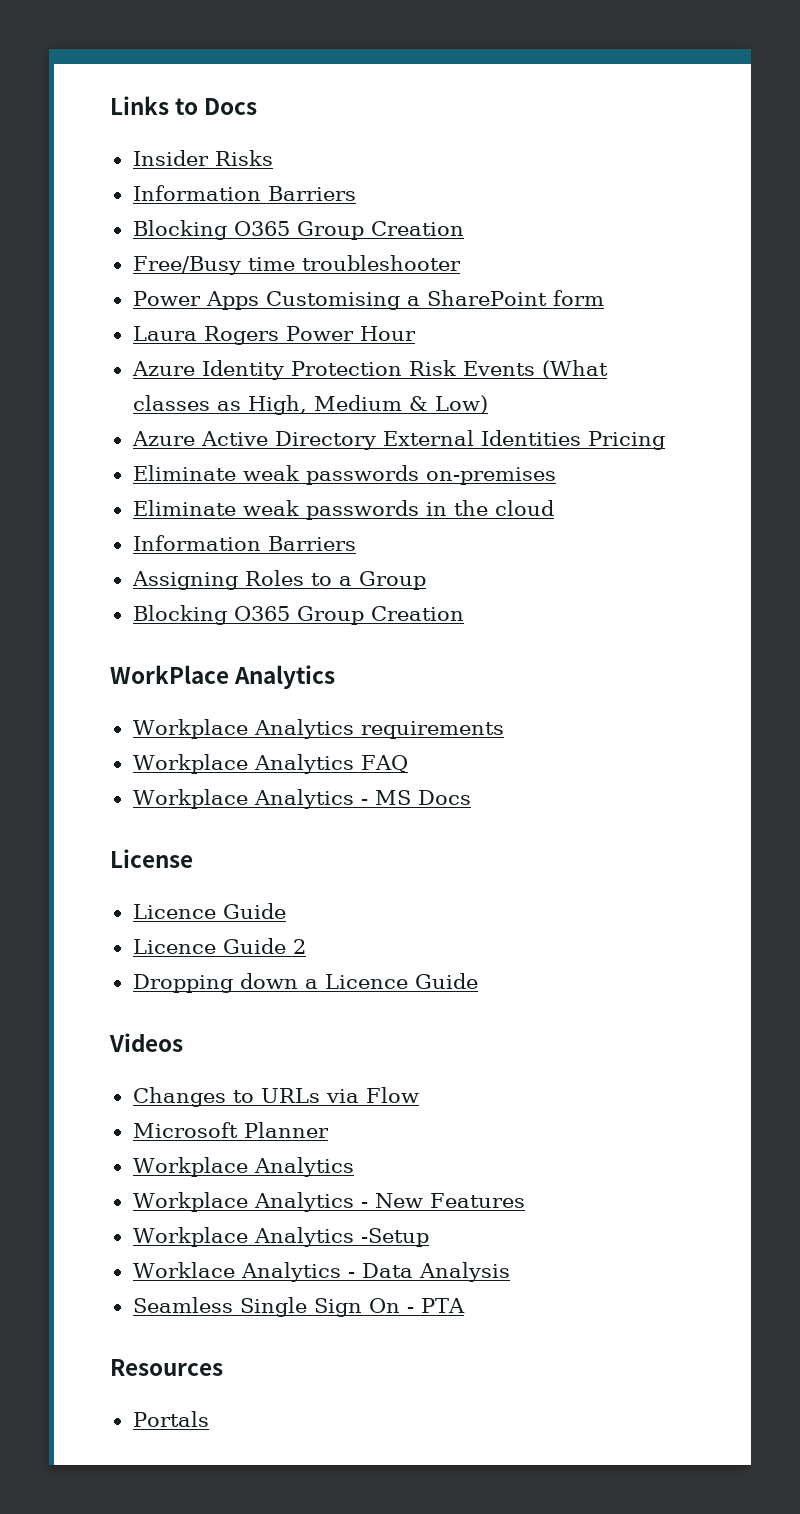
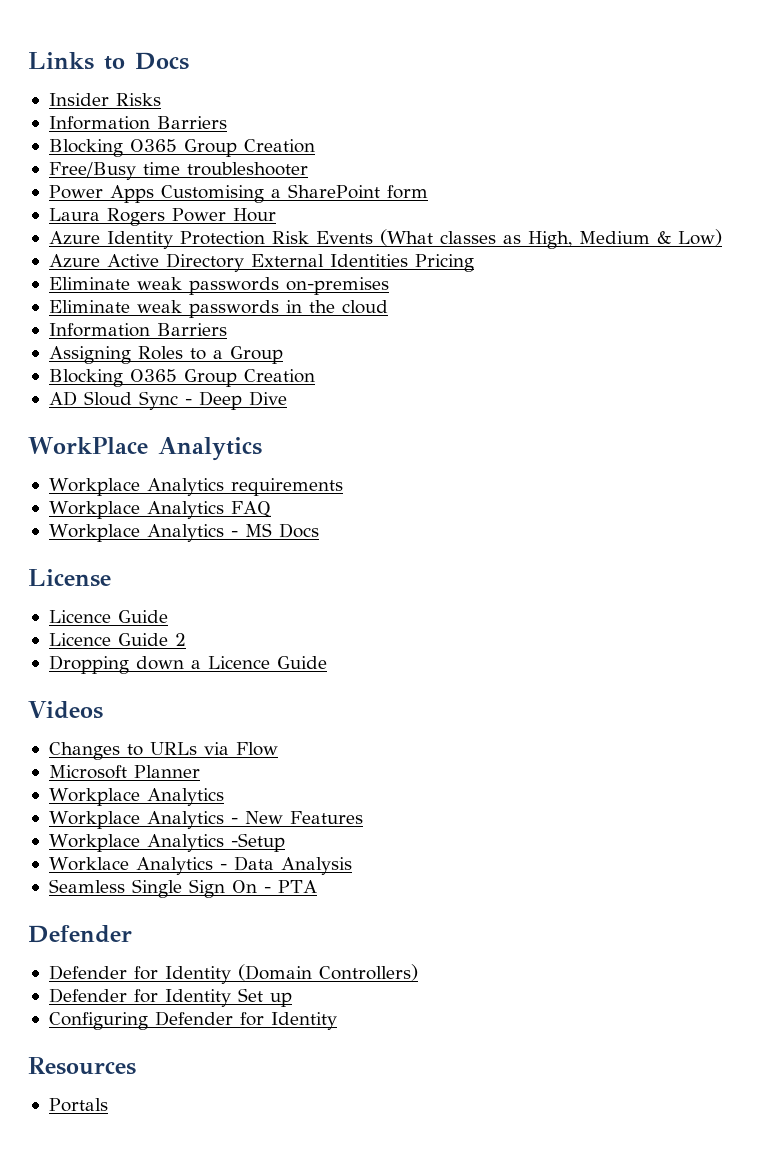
(464, 613) none -> [48,391,287,410] // AD Sloud Sync - Deep Dive
(465, 1305) none -> [28,925,132,943] [48,964,418,984] [48,988,292,1007] [48,1011,337,1030] // Defender // Defender for Identity (Domain Controllers) // Defender for Identity Set up // Configuring Defender for Identity

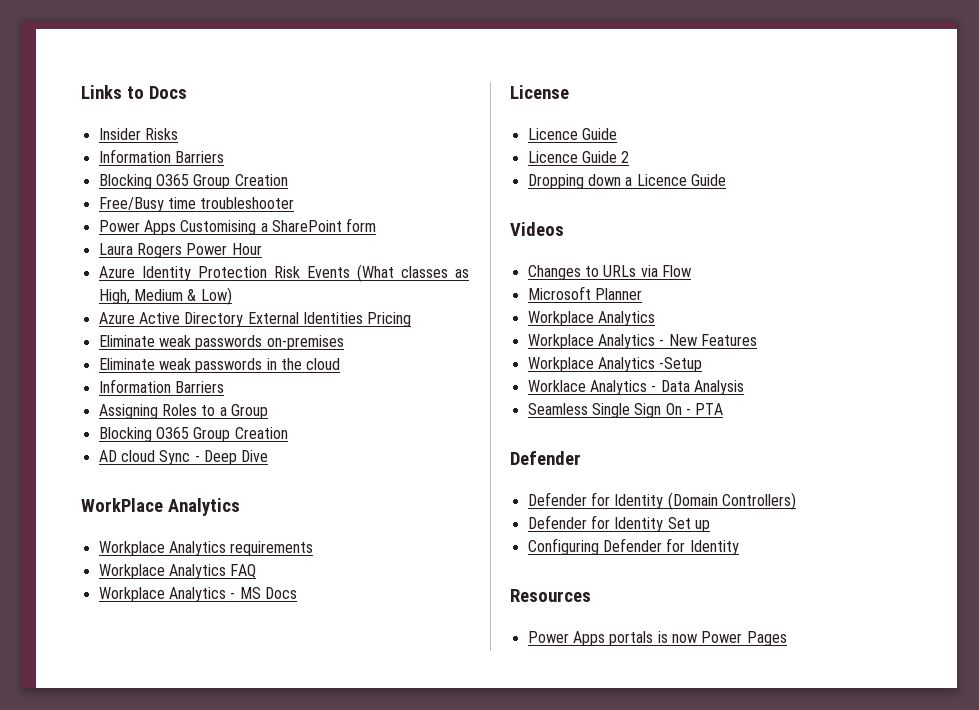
[83,391,132,406] Sloud -> [120,450,155,462] cloud
[48,1098,108,1112] Portals -> [527,631,787,646] Power Apps portals is now Power Pages

